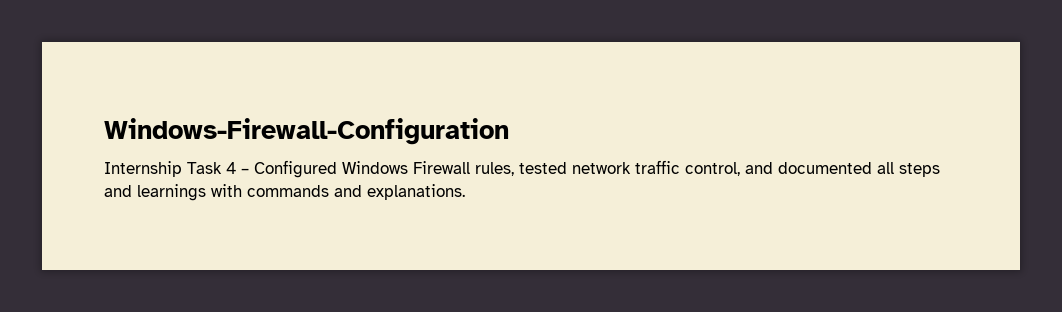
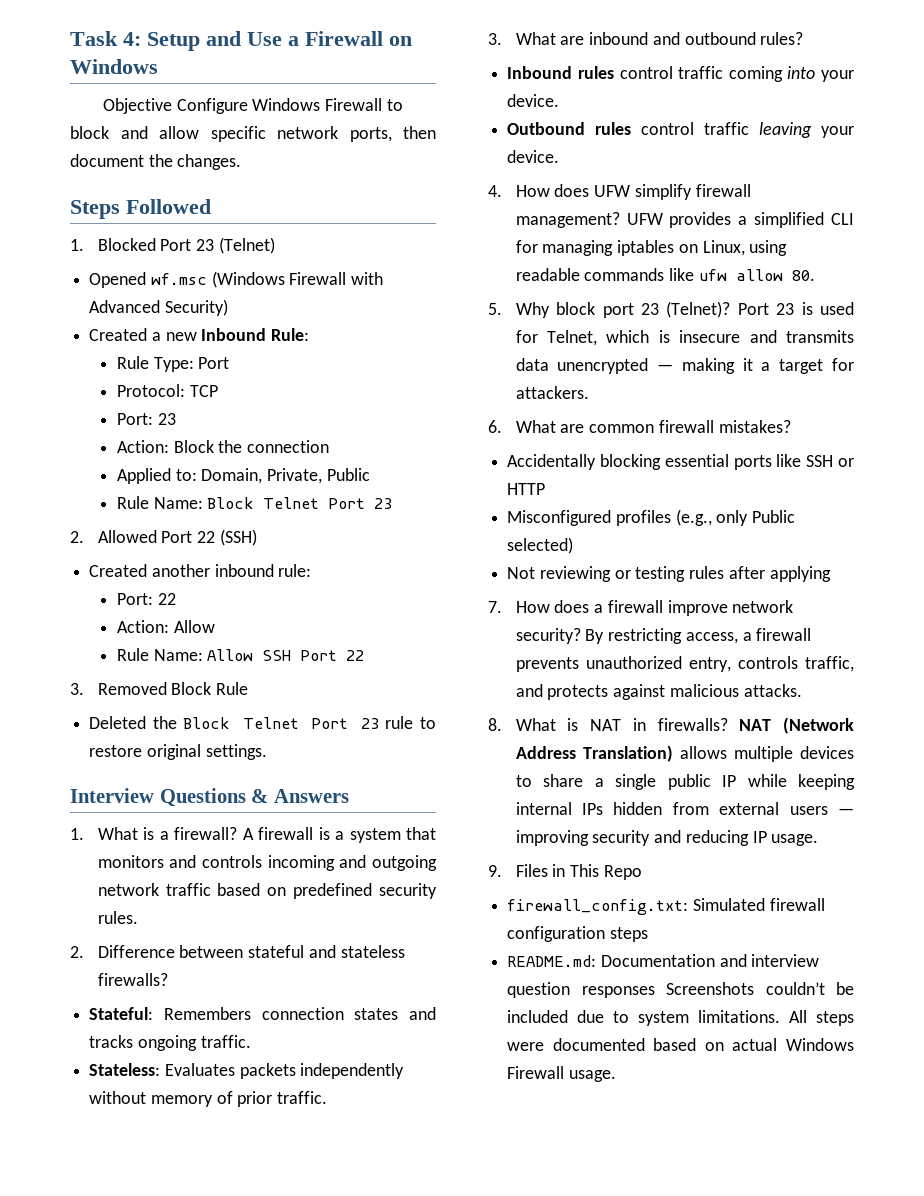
[104,118,509,145] [104,160,940,178] [104,184,465,201] Windows-Firewall-Configuration // Internship Task 4 – Configured Windows Firewall rules, tested network traffic control, and documented all steps and learnings with commands and explanations. -> [70,31,412,51] [70,59,158,74] [102,98,403,114] [70,126,436,142] [70,154,242,170] [70,199,211,219] [70,237,275,254] [89,271,384,288] [89,299,228,316] [89,328,310,341] [116,356,230,372] [116,384,218,397] [116,413,176,425] [116,440,330,453] [116,468,370,484] [116,496,393,509] [70,529,257,546] [89,564,312,577] [116,593,176,605] [116,620,215,633] [116,648,365,661] [70,682,249,695] [89,716,436,729] [89,744,267,760] [70,788,349,807] [70,827,436,843] [97,855,438,871] [97,883,438,899] [97,911,138,924] [70,945,405,958] [97,973,168,986] [89,1007,436,1020] [89,1035,251,1051] [89,1063,405,1079] [89,1091,328,1107] [488,32,804,45] [507,66,854,82] [507,94,560,107] [507,122,854,138] [507,150,560,163] [488,184,751,200] [515,212,854,228] [515,240,788,256] [515,268,815,281] [488,301,854,318] [515,330,854,346] [515,358,854,374] [515,386,589,399] [488,420,791,433] [507,454,854,470] [507,483,546,495] [507,509,796,526] [507,537,574,554] [507,566,831,582] [488,600,794,616] [515,628,812,644] [515,656,854,672] [515,684,802,700] [488,717,854,734] [515,745,854,762] [515,774,855,790] [515,802,854,815] [515,830,819,846] [488,864,642,880] [507,898,825,915] [507,926,648,942] [507,954,820,967] [507,982,854,998] [507,1010,854,1026] [507,1038,854,1051] [507,1066,616,1082] Task 4: Setup and Use a Firewall on Windows // Objective Configure Windows Firewall to block and allow specific network ports, then document the changes. // Steps Followed // 1. Blocked Port 23 (Telnet) // Opened wf.msc (Windows Firewall with Advanced Security) // Created a new Inbound Rule: // Rule Type: Port // Protocol: TCP // Port: 23 // Action: Block the connection // Applied to: Domain, Private, Public // Rule Name: Block Telnet Port 23 // 2. Allowed Port 22 (SSH) // Created another inbound rule: // Port: 22 // Action: Allow // Rule Name: Allow SSH Port 22 // 3. Removed Block Rule // Deleted the Block Telnet Port 23 rule to restore original settings. // Interview Questions & Answers // 1. What is a firewall? A firewall is a system that monitors and controls incoming and outgoing network traffic based on predefined security rules. // 2. Difference between stateful and stateless firewalls? // Stateful: Remembers connection states and tracks ongoing traffic. // Stateless: Evaluates packets independently without memory of prior traffic. // 3. What are inbound and outbound rules? // Inbound rules control traffic coming into your device. // Outbound rules control traffic leaving your device. // 4. How does UFW simplify firewall management? UFW provides a simplified CLI for managing iptables on Linux, using readable commands like ufw allow 80. // 5. Why block port 23 (Telnet)? Port 23 is used for Telnet, which is insecure and transmits data unencrypted — making it a target for attackers. // 6. What are common firewall mistakes? // Accidentally blocking essential ports like SSH or HTTP // Misconfigured profiles (e.g., only Public selected) // Not reviewing or testing rules after applying // 7. How does a firewall improve network security? By restricting access, a firewall prevents unauthorized entry, controls traffic, and protects against malicious attacks. // 8. What is NAT in firewalls? NAT (Network Address Translation) allows multiple devices to share a single public IP while keeping internal IPs hidden from external users — improving security and reducing IP usage. // 9. Files in This Repo // firewall_config.txt: Simulated firewall configuration steps // README.md: Documentation and interview question responses Screenshots couldn’t be included due to system limitations. All steps were documented based on actual Windows Firewall usage.

